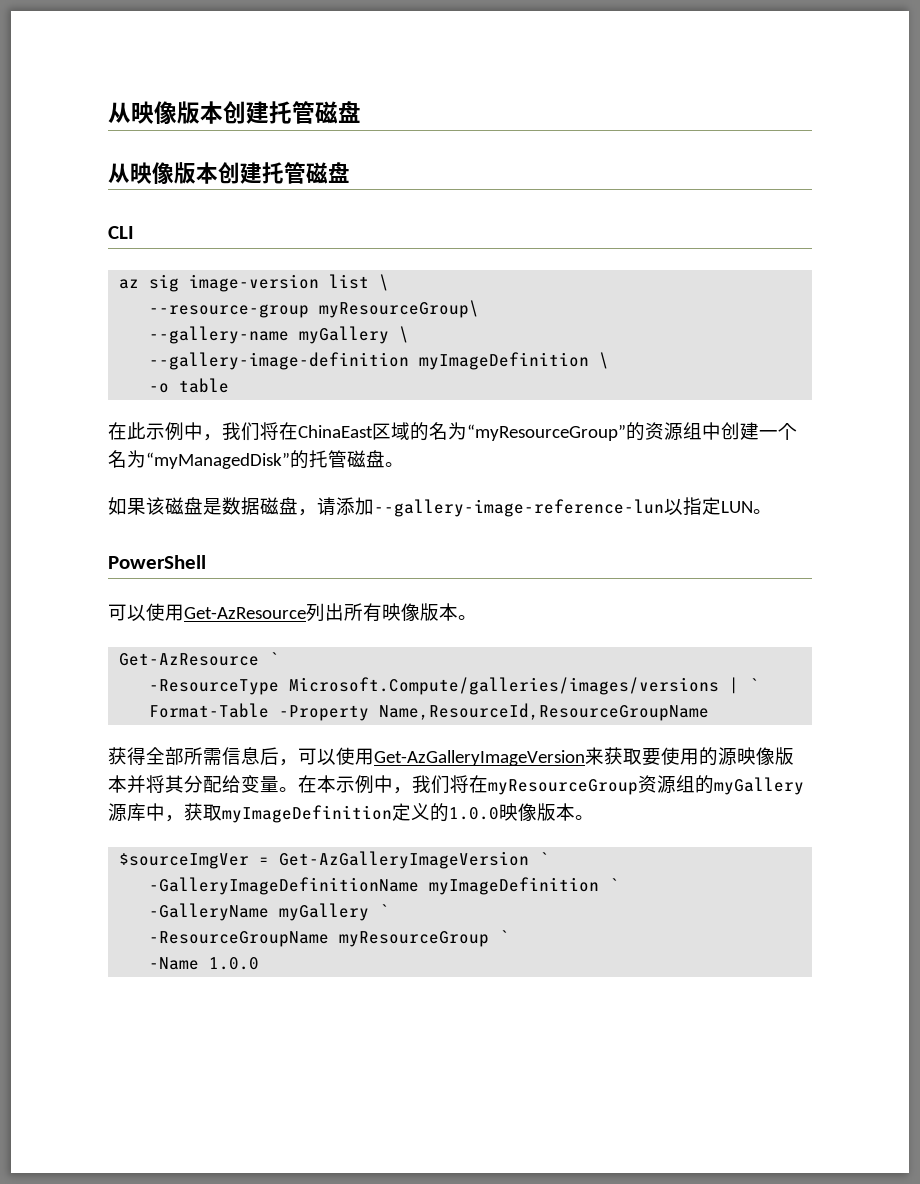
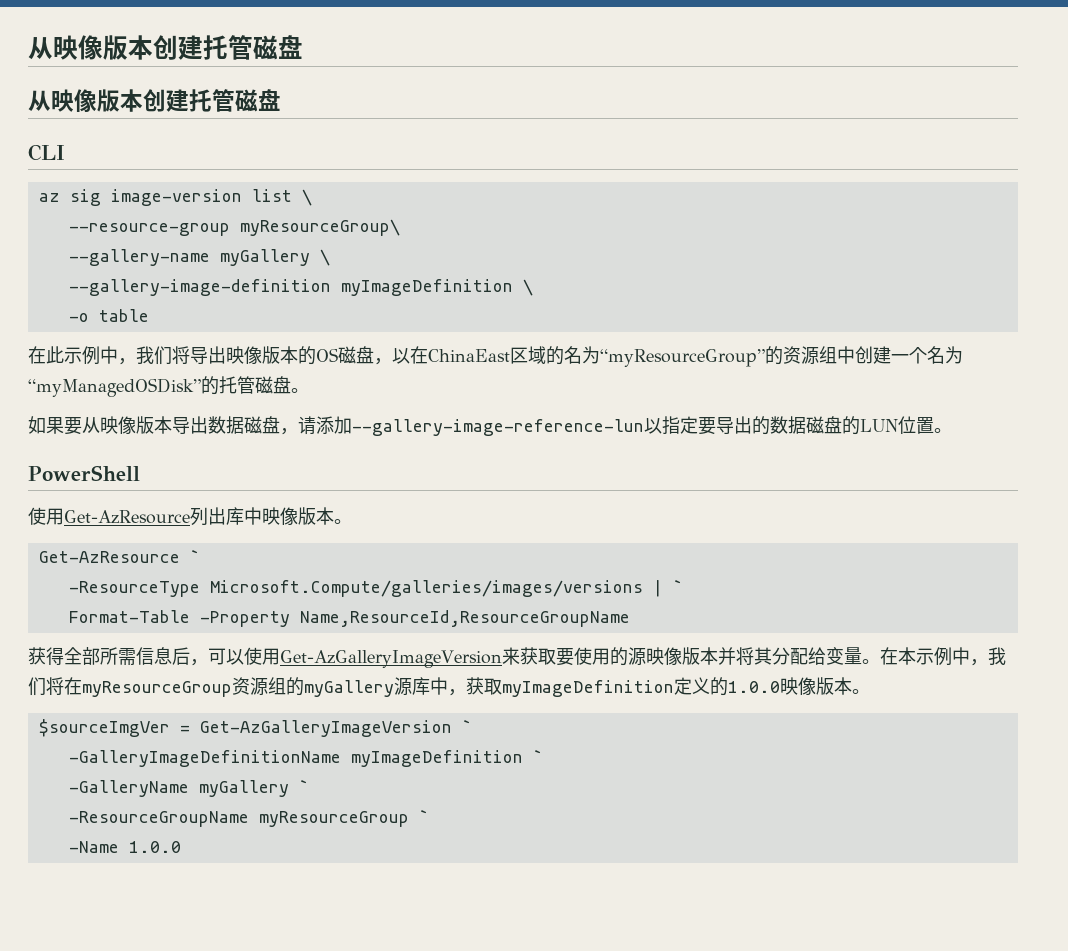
(279, 431) none -> [190,346,410,365] 导出映像版本的OS磁盘，以
[146,452,290,469] “myManagedDisk” -> [28,378,201,397] “myManagedOSDisk”
[146,497,222,515] 该磁盘是 -> [64,416,208,435] 要从映像版本导出
[721,501,753,513] LUN -> [698,416,934,435] 要导出的数据磁盘的LUN位置
[108,604,146,621] 可以 -> (140, 473) none
[344,603,382,622] 所有 -> [226,507,262,525] 库中

